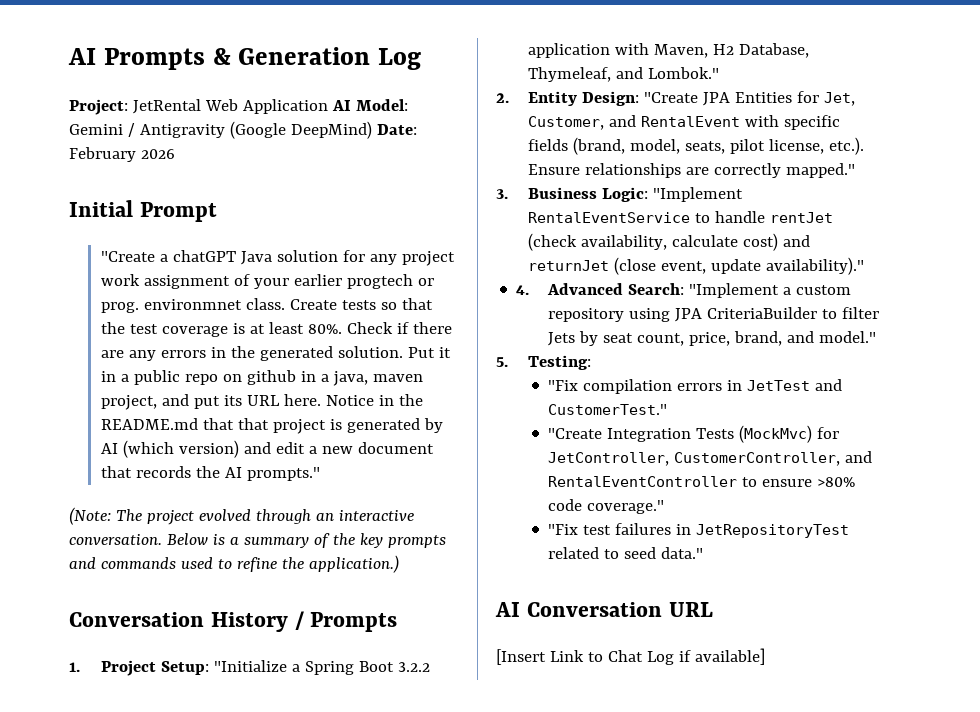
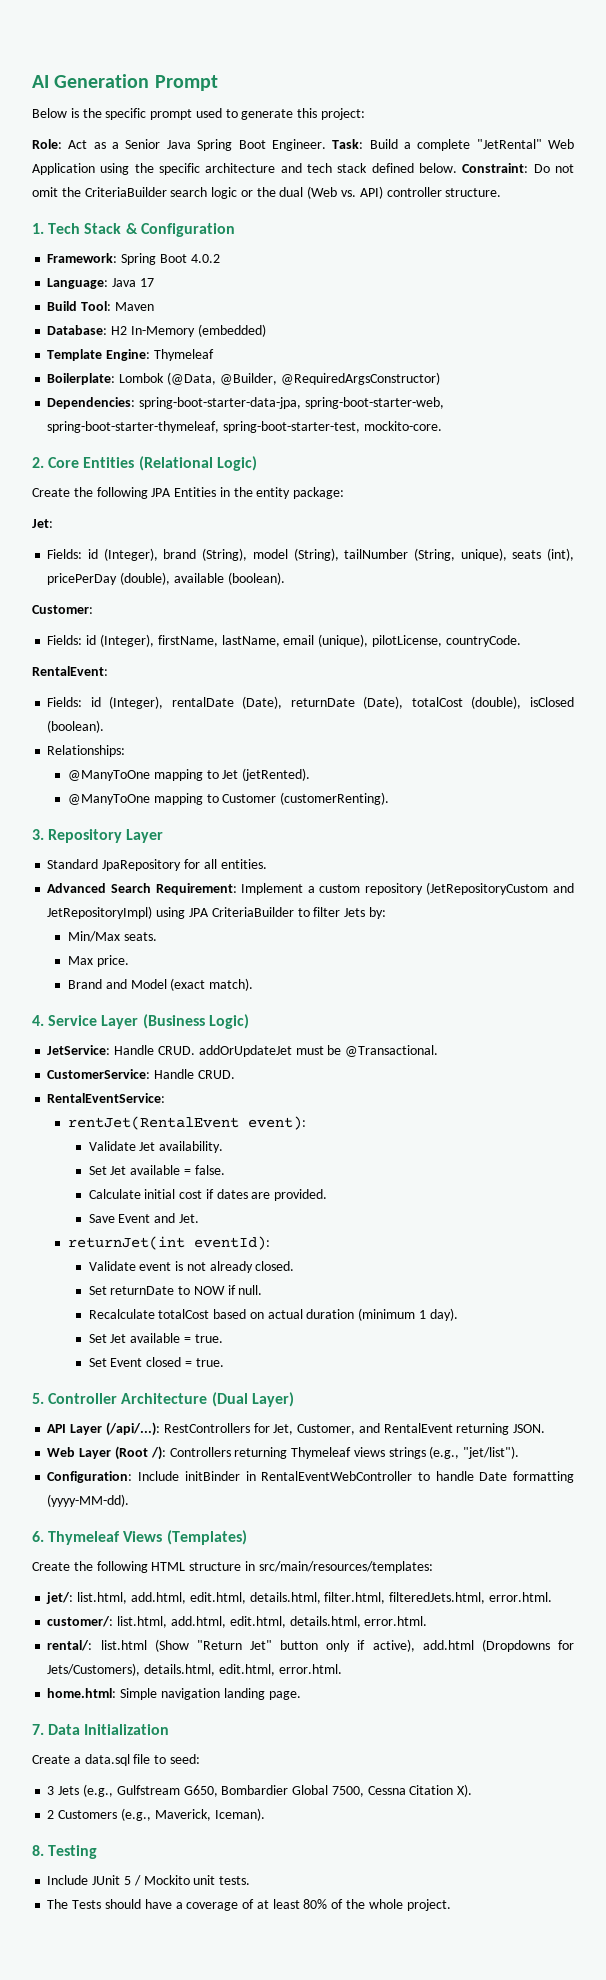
[68,47,422,70] [69,99,408,115] [69,121,417,139] [69,147,175,162] [69,200,217,222] [100,250,455,266] [100,274,434,289] [100,298,433,313] [100,322,452,337] [100,346,451,361] [100,370,423,386] [100,394,423,410] [100,418,443,434] [100,440,434,458] [100,466,320,481] [69,507,414,525] [69,533,446,548] [69,555,399,573] [69,611,398,632] [69,660,430,676] [527,43,809,58] [527,67,719,82] [496,91,855,106] [527,115,840,130] [527,137,864,155] [527,163,855,178] [496,187,743,202] [527,211,833,223] [527,233,810,251] [527,257,864,275] [516,283,852,298] [548,308,625,322] AI Prompts & Generation Log // Project: JetRental Web Application AI Model: Gemini / Antigravity (Google DeepMind) Date: February 2026 // Initial Prompt // "Create a chatGPT Java solution for any project work assignment of your earlier progtech or prog. environmnet class. Create tests so that the test coverage is at least 80%. Check if there are any errors in the generated solution. Put it in a public repo on github in a java, maven project, and put its URL here. Notice in the README.md that that project is generated by AI (which version) and edit a new document that records the AI prompts." // (Note: The project evolved through an interactive conversation. Below is a summary of the key prompts and commands used to refine the application.) // Conversation History / Prompts // 1. Project Setup: "Initialize a Spring Boot 3.2.2 application with Maven, H2 Database, Thymeleaf, and Lombok." // 2. Entity Design: "Create JPA Entities for Jet, Customer, and RentalEvent with specific fields (brand, model, seats, pilot license, etc.). Ensure relationships are correctly mapped." // 3. Business Logic: "Implement RentalEventService to handle rentJet (check availability, calculate cost) and returnJet (close event, update availability)." // 4. Advanced Search: "Implement a custom repository -> [32,74,218,91] [32,108,366,120] [32,139,574,151] [32,163,574,175] [32,186,502,199] [32,223,235,237] [47,253,220,265] [47,278,154,289] [47,301,154,311] [47,324,266,337] [47,349,214,361] [47,372,440,385] [47,397,444,409] [47,421,442,433] [32,456,257,471] [32,487,345,499] [32,519,53,528] [47,548,574,561] [47,572,285,585] [32,605,93,614] [47,634,521,647] [32,666,108,676] [47,696,574,709] [47,720,105,733] [47,745,126,757] [67,768,311,781] [67,792,390,805] [32,829,164,843] [47,859,267,871] [47,882,574,895] [47,906,153,919] AI Generation Prompt // Below is the specific prompt used to generate this project: // Role: Act as a Senior Java Spring Boot Engineer. Task: Build a complete "JetRental" Web Application using the specific architecture and tech stack defined below. Constraint: Do not omit the CriteriaBuilder search logic or the dual (Web vs. API) controller structure. // 1. Tech Stack & Configuration // Framework: Spring Boot 4.0.2 // Language: Java 17 // Build Tool: Maven // Database: H2 In-Memory (embedded) // Template Engine: Thymeleaf // Boilerplate: Lombok (@Data, @Builder, @RequiredArgsConstructor) // Dependencies: spring-boot-starter-data-jpa, spring-boot-starter-web, spring-boot-starter-thymeleaf, spring-boot-starter-test, mockito-core. // 2. Core Entities (Relational Logic) // Create the following JPA Entities in the entity package: // Jet: // Fields: id (Integer), brand (String), model (String), tailNumber (String, unique), seats (int), pricePerDay (double), available (boolean). // Customer: // Fields: id (Integer), firstName, lastName, email (unique), pilotLicense, countryCode. // RentalEvent: // Fields: id (Integer), rentalDate (Date), returnDate (Date), totalCost (double), isClosed (boolean). // Relationships: // @ManyToOne mapping to Jet (jetRented). // @ManyToOne mapping to Customer (customerRenting). // 3. Repository Layer // Standard JpaRepository for all entities. // Advanced Search Requirement: Implement a custom repository (JetRepositoryCustom and JetRepositoryImpl)
[579,331,877,346] [496,355,591,370] [548,379,843,394] [548,404,668,415] [548,425,840,443] [548,451,873,466] [548,476,856,487] [548,499,665,514] [548,523,850,538] [548,547,704,559] [495,602,713,617] [496,648,765,665] by seat count, price, brand, and model." // 5. Testing: // "Fix compilation errors in JetTest and CustomerTest." // "Create Integration Tests (MockMvc) for JetController, CustomerController, and RentalEventController to ensure >80% code coverage." // "Fix test failures in JetRepositoryTest related to seed data." // AI Conversation URL // [Insert Link to Chat Log if available] -> [368,907,386,919] [67,931,157,942] [67,955,129,967] [67,978,254,991] [32,1014,249,1029] [47,1045,439,1057] [47,1069,235,1079] [47,1093,166,1103] [67,1116,306,1130] [88,1141,224,1153] [88,1165,225,1175] [88,1189,328,1201] [88,1213,199,1223] [67,1236,270,1250] [88,1261,295,1273] [88,1285,263,1295] [88,1308,458,1321] [88,1333,223,1343] [88,1357,224,1367] [32,1392,294,1407] [47,1422,546,1436] [47,1446,520,1460] [47,1471,574,1483] [47,1494,130,1507] [32,1530,247,1545] [32,1561,433,1573] [46,1592,552,1604] [47,1616,428,1628] [47,1639,574,1652] [47,1663,342,1676] [47,1688,301,1700] [32,1724,170,1735] [32,1754,200,1766] [47,1784,473,1797] [47,1808,265,1821] [32,1845,98,1859] [47,1875,251,1886] [47,1899,451,1911] by: // Min/Max seats. // Max price. // Brand and Model (exact match). // 4. Service Layer (Business Logic) // JetService: Handle CRUD. addOrUpdateJet must be @Transactional. // CustomerService: Handle CRUD. // RentalEventService: // rentJet(RentalEvent event): // Validate Jet availability. // Set Jet available = false. // Calculate initial cost if dates are provided. // Save Event and Jet. // returnJet(int eventId): // Validate event is not already closed. // Set returnDate to NOW if null. // Recalculate totalCost based on actual duration (minimum 1 day). // Set Jet available = true. // Set Event closed = true. // 5. Controller Architecture (Dual Layer) // API Layer (/api/...): RestControllers for Jet, Customer, and RentalEvent returning JSON. // Web Layer (Root /): Controllers returning Thymeleaf views strings (e.g., "jet/list"). // Configuration: Include initBinder in RentalEventWebController to handle Date formatting (yyyy-MM-dd). // 6. Thymeleaf Views (Templates) // Create the following HTML structure in src/main/resources/templates: // jet/: list.html, add.html, edit.html, details.html, filter.html, filteredJets.html, error.html. // customer/: list.html, add.html, edit.html, details.html, error.html. // rental/: list.html (Show "Return Jet" button only if active), add.html (Dropdowns for Jets/Customers), details.html, edit.html, error.html. // home.html: Simple navigation landing page. // 7. Data Initialization // Create a data.sql file to seed: // 3 Jets (e.g., Gulfstream G650, Bombardier Global 7500, Cessna Citation X). // 2 Customers (e.g., Maverick, Iceman). // 8. Testing // Include JUnit 5 / Mockito unit tests. // The Tests should have a coverage of at least 80% of the whole project.

